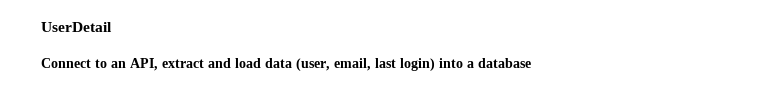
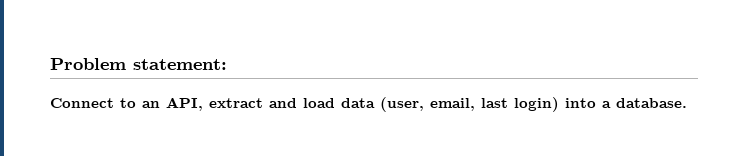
[41,22,112,32] UserDetail -> [50,58,227,70] Problem statement:
[478,58,531,68] database -> [616,98,687,108] database.

